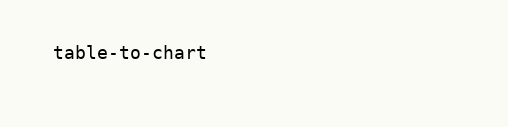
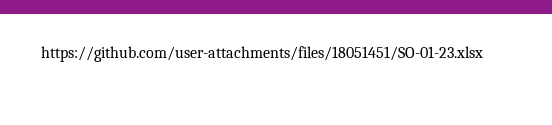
[53,45,207,59] table-to-chart -> [41,46,483,62] https://github.com/user-attachments/files/18051451/SO-01-23.xlsx

